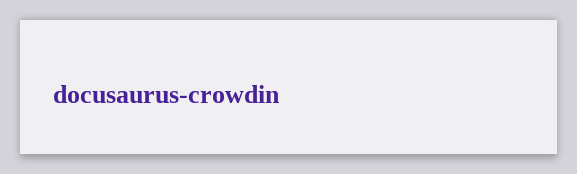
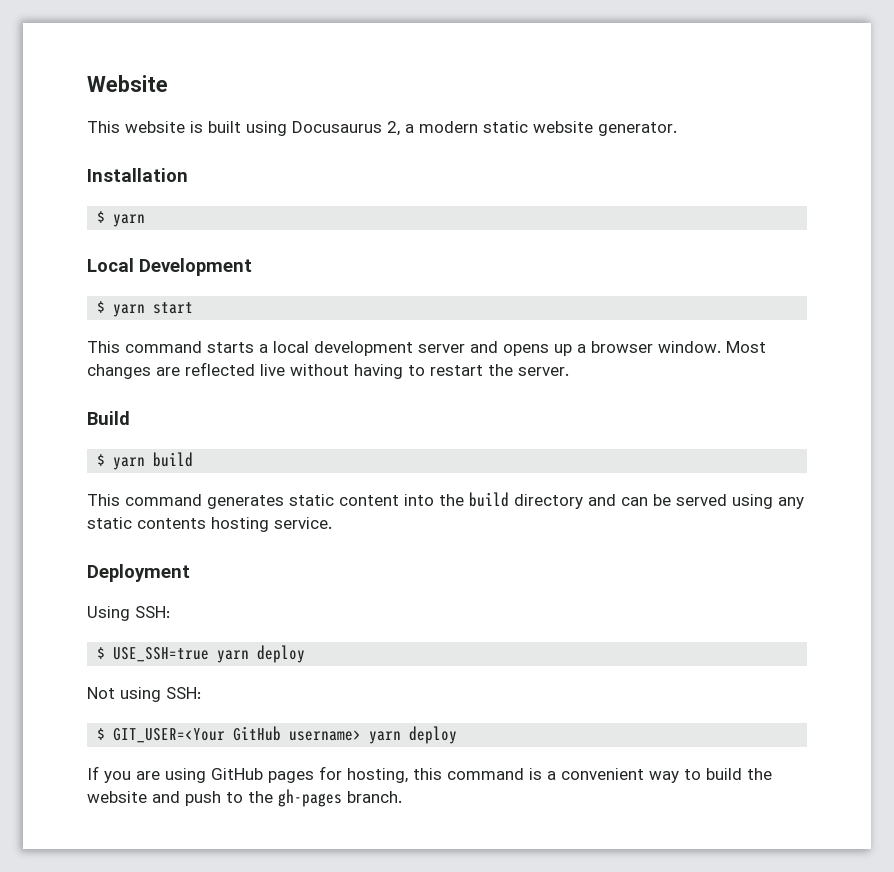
[53,85,280,103] docusaurus-crowdin -> [87,75,168,92] [87,121,677,136] [87,168,188,182] [97,211,146,227] [87,258,252,276] [97,301,194,317] [87,341,766,356] [87,362,569,379] [87,411,130,425] [97,452,194,470] [87,492,804,509] [87,517,332,532] [87,564,190,582] [87,606,170,621] [97,645,306,663] [87,687,201,702] [97,726,458,744] [87,766,772,783] [87,789,402,807] Website // This website is built using Docusaurus 2, a modern static website generator. // Installation // $ yarn // Local Development // $ yarn start // This command starts a local development server and opens up a browser window. Most changes are reflected live without having to restart the server. // Build // $ yarn build // This command generates static content into the build directory and can be served using any static contents hosting service. // Deployment // Using SSH: // $ USE_SSH=true yarn deploy // Not using SSH: // $ GIT_USER=<Your GitHub username> yarn deploy // If you are using GitHub pages for hosting, this command is a convenient way to build the website and push to the gh-pages branch.

